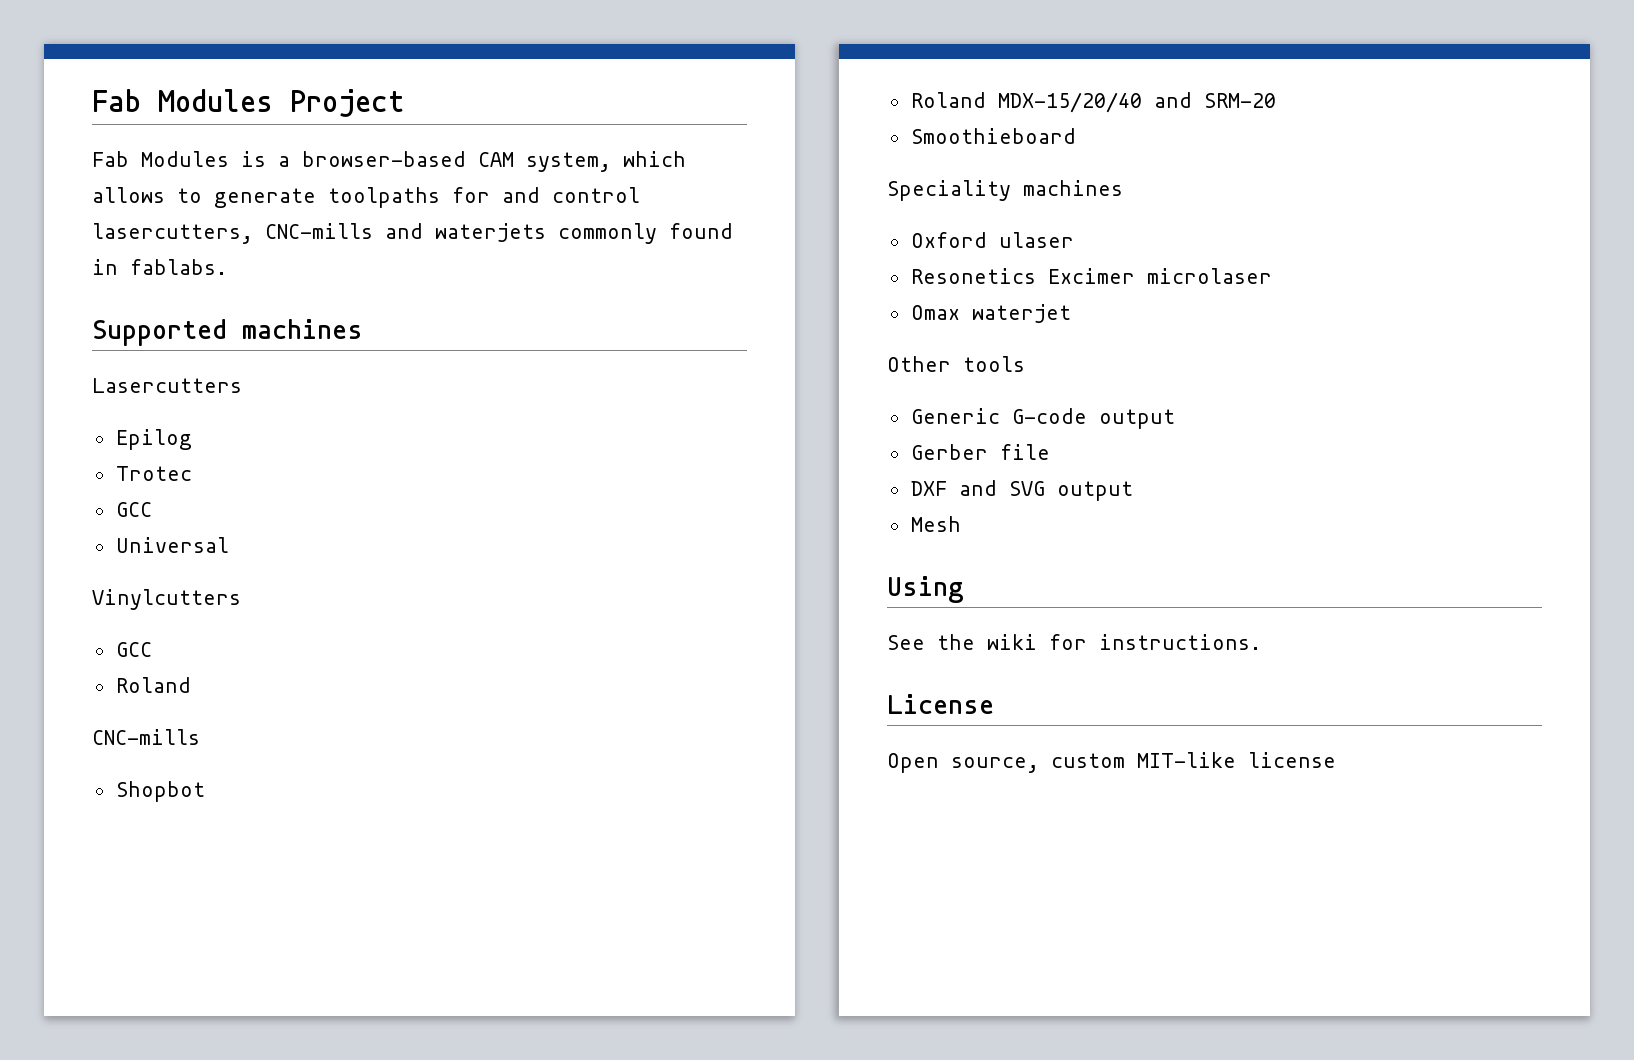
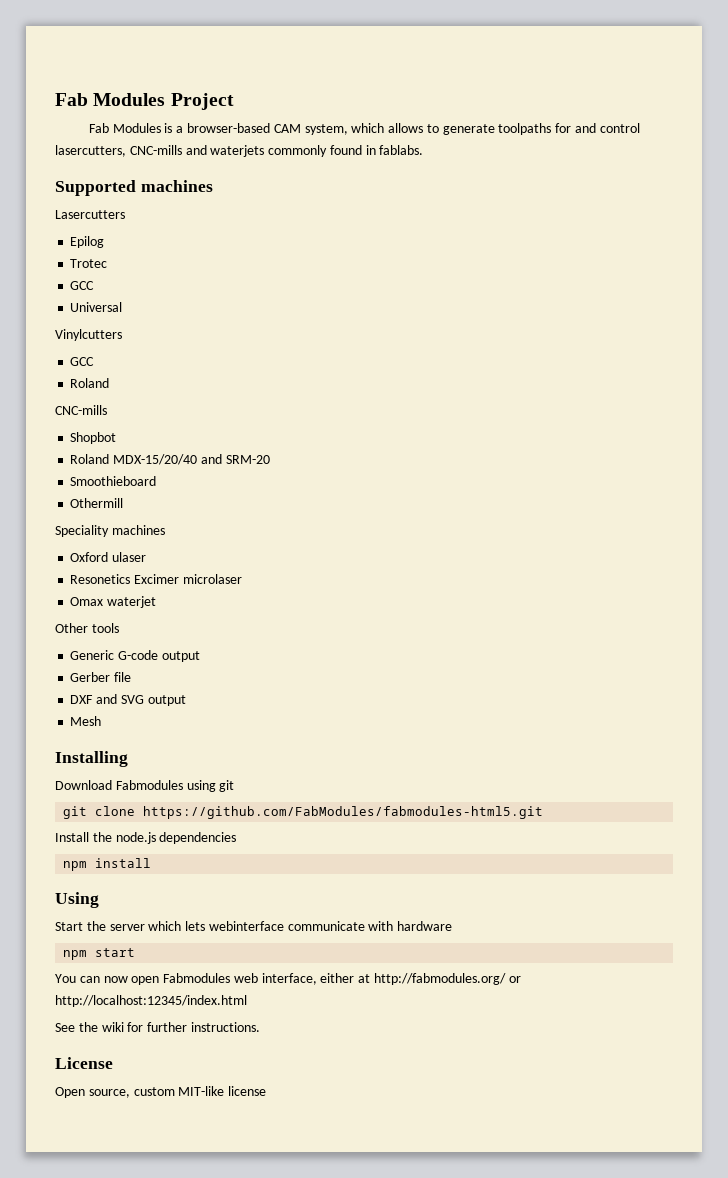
(1076, 136) none -> [70,498,124,508] // Othermill
[887,576,963,603] Using -> [55,751,128,767] [55,780,235,792] [63,806,544,819] [55,832,237,844] [63,858,152,871] [55,892,99,908] [55,921,453,931] [63,948,136,960] [55,973,521,985] [55,995,247,1007] Installing // Download Fabmodules using git // git clone https://github.com/FabModules/fabmodules-html5.git // Install the node.js dependencies // npm install // Using // Start the server which lets webinterface communicate with hardware // npm start // You can now open Fabmodules web interface, either at http://fabmodules.org/ or http://localhost:12345/index.html
(1087, 642) none -> [147,1022,188,1032] further

